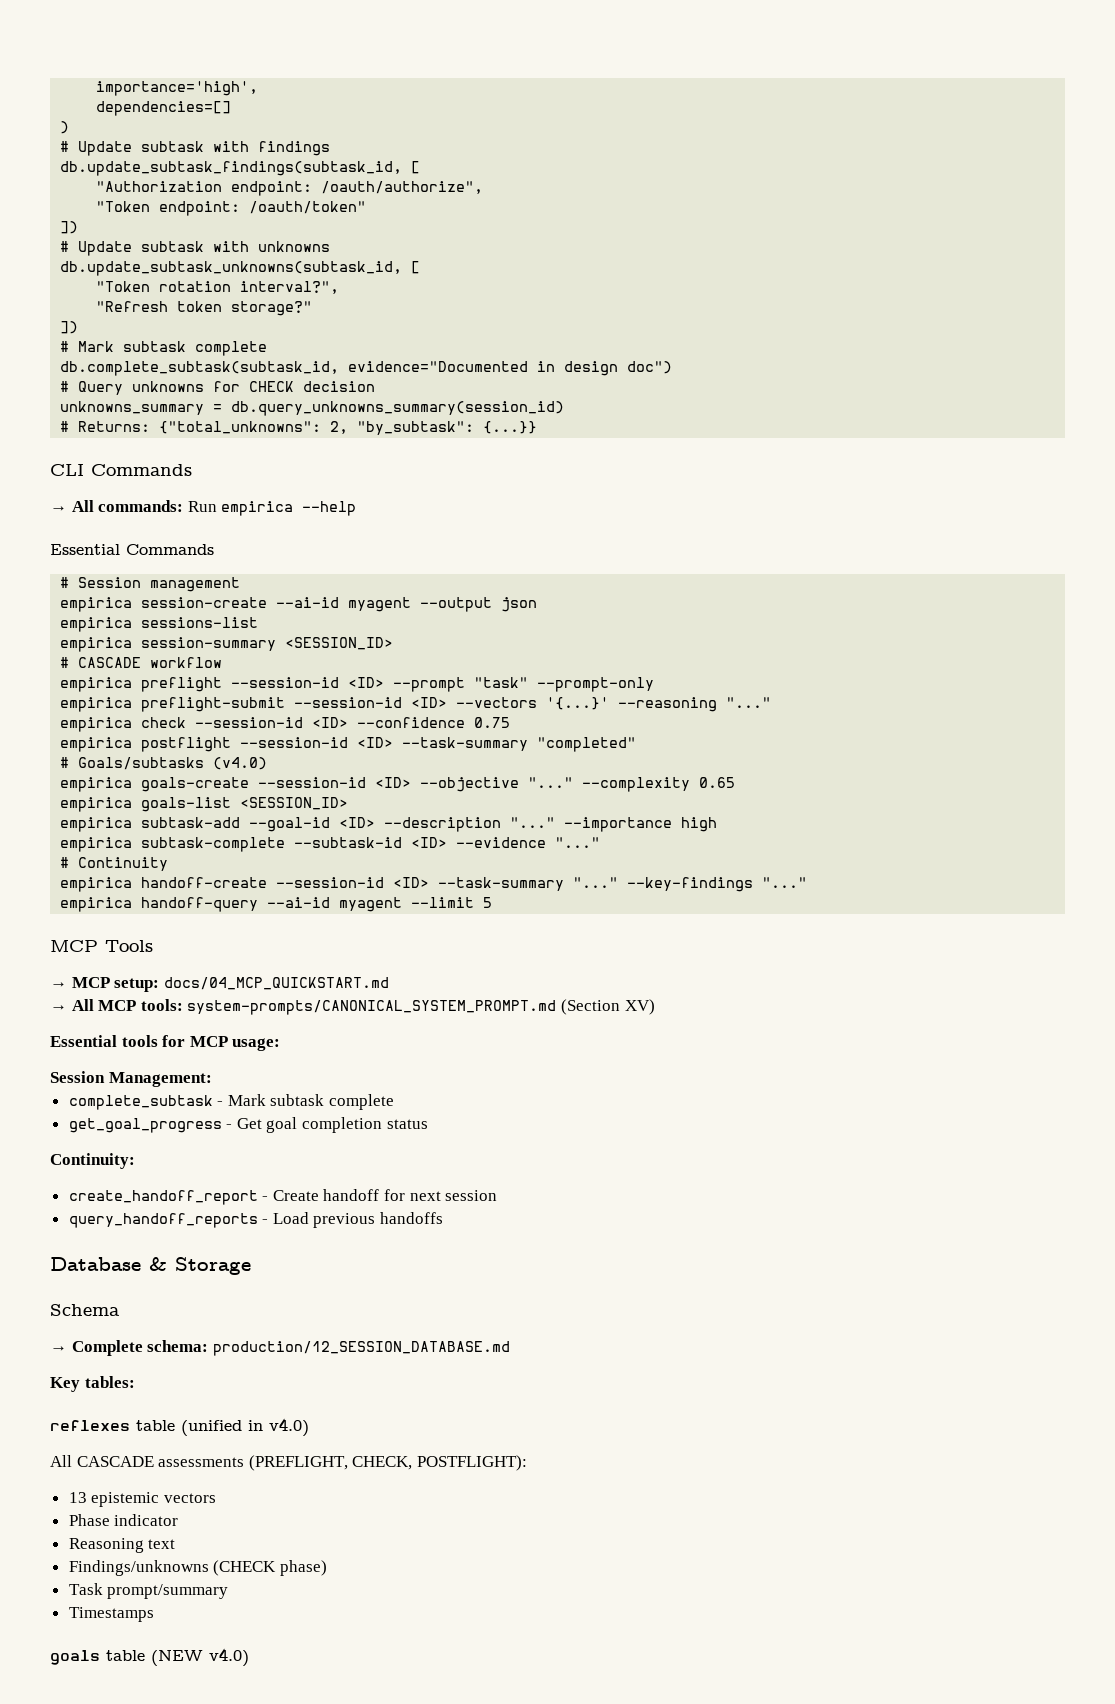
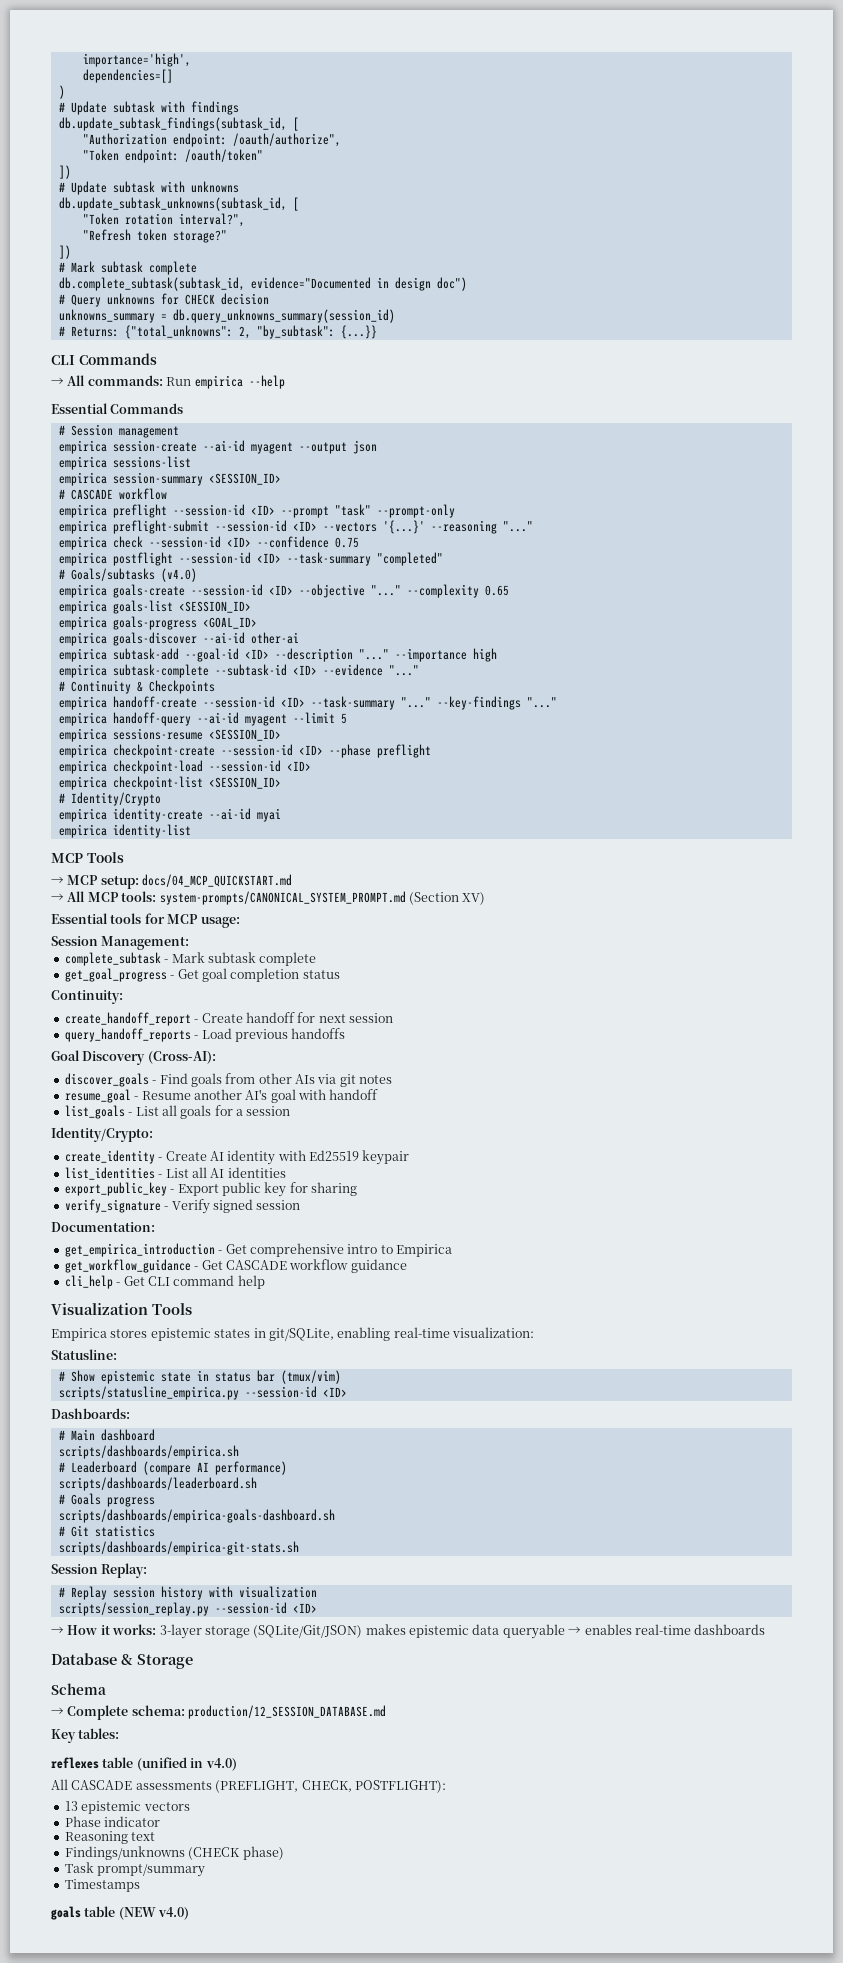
(349, 803) none -> [58,616,257,630] [58,632,299,646] // empirica goals-progress <GOAL_ID> // empirica goals-discover --ai-id other-ai
(169, 864) none -> [136,680,215,694] & Checkpoints
(493, 902) none -> [58,728,281,742] [58,744,431,758] [58,760,311,774] [58,776,281,790] [58,792,161,806] [58,808,281,822] [58,824,191,838] // empirica sessions-resume <SESSION_ID> // empirica checkpoint-create --session-id <ID> --phase preflight // empirica checkpoint-load --session-id <ID> // empirica checkpoint-list <SESSION_ID> // # Identity/Crypto // empirica identity-create --ai-id myai // empirica identity-list
(444, 1218) none -> [51,1050,216,1065] [64,1073,393,1087] [64,1089,379,1103] [64,1105,291,1119] [51,1127,153,1142] [64,1150,410,1165] [64,1167,286,1180] [64,1182,357,1197] [64,1199,301,1214] [51,1222,155,1232] [64,1243,452,1257] [64,1259,407,1273] [64,1275,265,1289] [51,1303,192,1315] [51,1327,534,1341] [51,1349,117,1360] [58,1370,341,1384] [58,1386,347,1400] [51,1408,130,1419] [58,1429,155,1441] [58,1445,239,1459] [58,1461,287,1475] [58,1477,257,1491] [58,1493,155,1507] [58,1509,335,1523] [58,1525,155,1537] [58,1541,299,1555] [51,1563,148,1578] [58,1586,317,1600] [58,1602,317,1616] [51,1624,766,1639] // Goal Discovery (Cross-AI): // discover_goals - Find goals from other AIs via git notes // resume_goal - Resume another AI's goal with handoff // list_goals - List all goals for a session // Identity/Crypto: // create_identity - Create AI identity with Ed25519 keypair // list_identities - List all AI identities // export_public_key - Export public key for sharing // verify_signature - Verify signed session // Documentation: // get_empirica_introduction - Get comprehensive intro to Empirica // get_workflow_guidance - Get CASCADE workflow guidance // cli_help - Get CLI command help // Visualization Tools // Empirica stores epistemic states in git/SQLite, enabling real-time visualization: // Statusline: // # Show epistemic state in status bar (tmux/vim) // scripts/statusline_empirica.py --session-id <ID> // Dashboards: // # Main dashboard // scripts/dashboards/empirica.sh // # Leaderboard (compare AI performance) // scripts/dashboards/leaderboard.sh // # Goals progress // scripts/dashboards/empirica-goals-dashboard.sh // # Git statistics // scripts/dashboards/empirica-git-stats.sh // Session Replay: // # Replay session history with visualization // scripts/session_replay.py --session-id <ID> // → How it works: 3-layer storage (SQLite/Git/JSON) makes epistemic data queryable → enables real-time dashboards

